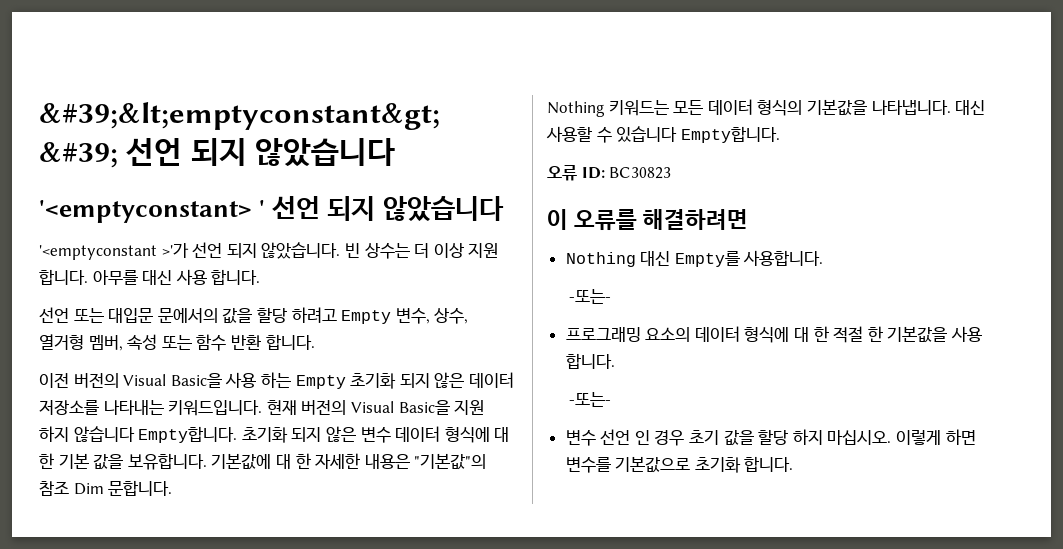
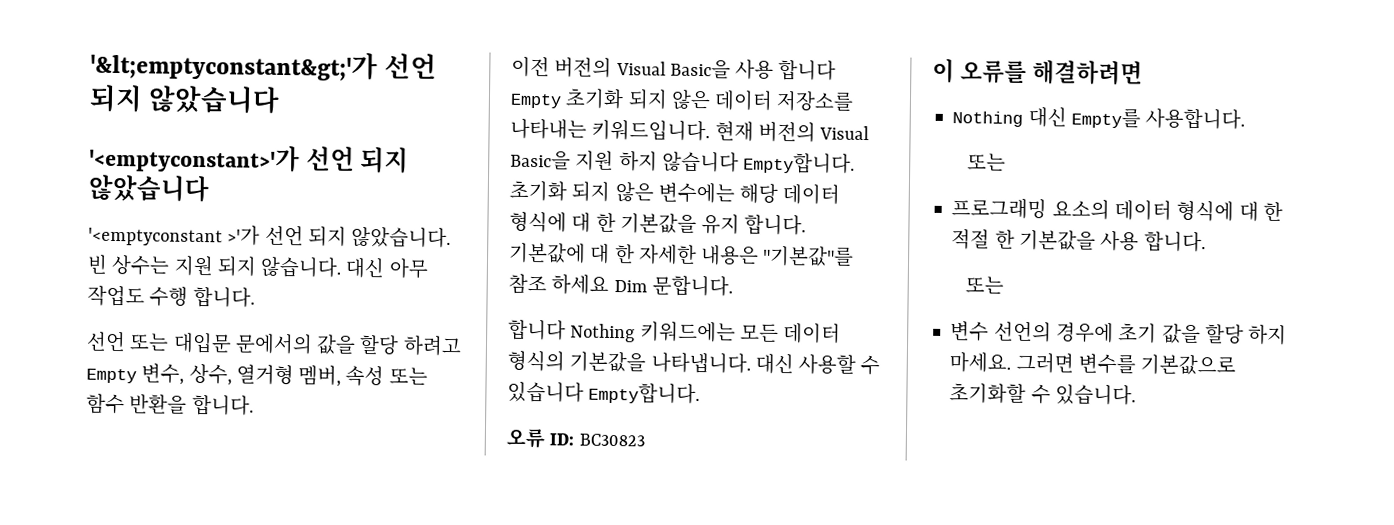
[39,102,440,130] [39,138,396,168] [39,200,266,223] &#39;&lt;emptyconstant&gt; &#39; 선언 되지 않았습니다 // '<emptyconstant> ' -> [90,49,438,82] [89,84,281,114] [89,143,300,174] '&lt;emptyconstant&gt;'가 선언 되지 않았습니다 // '<emptyconstant>'가
[414,243,499,258] [39,269,207,285] 더 이상 지원 합니다. 아무를 대신 사용 -> [173,255,429,279] [87,285,189,307] 지원 되지 않습니다. 대신 아무 작업도 수행
[230,335,261,350] 반환 -> [129,394,188,414] 반환을
[260,372,291,388] 하는 -> [778,59,837,81] 합니다
[360,426,510,443] [39,453,207,470] 변수 데이터 형식에 대 한 기본 값을 보유합니다. -> [657,182,841,205] [509,211,807,236] 변수에는 해당 데이터 형식에 대 한 기본값을 유지 합니다.
[414,453,487,470] [39,481,69,496] "기본값"의 참조 -> [762,245,855,267] [508,273,610,295] "기본값"를 참조 하세요
[547,99,669,117] Nothing 키워드는 -> [508,319,736,343] 합니다 Nothing 키워드에는
[568,289,611,304] -또는- -> [966,153,1006,171] 또는
[568,392,611,407] [565,429,685,446] -또는- // 변수 선언 인 경우 -> [964,276,1004,294] [950,320,1114,344] 또는 // 변수 선언의 경우에
[827,429,976,445] [565,456,794,473] 마십시오. 이렇게 하면 변수를 기본값으로 초기화 합니다. -> [949,352,1237,376] [949,383,1136,406] 마세요. 그러면 변수를 기본값으로 초기화할 수 있습니다.

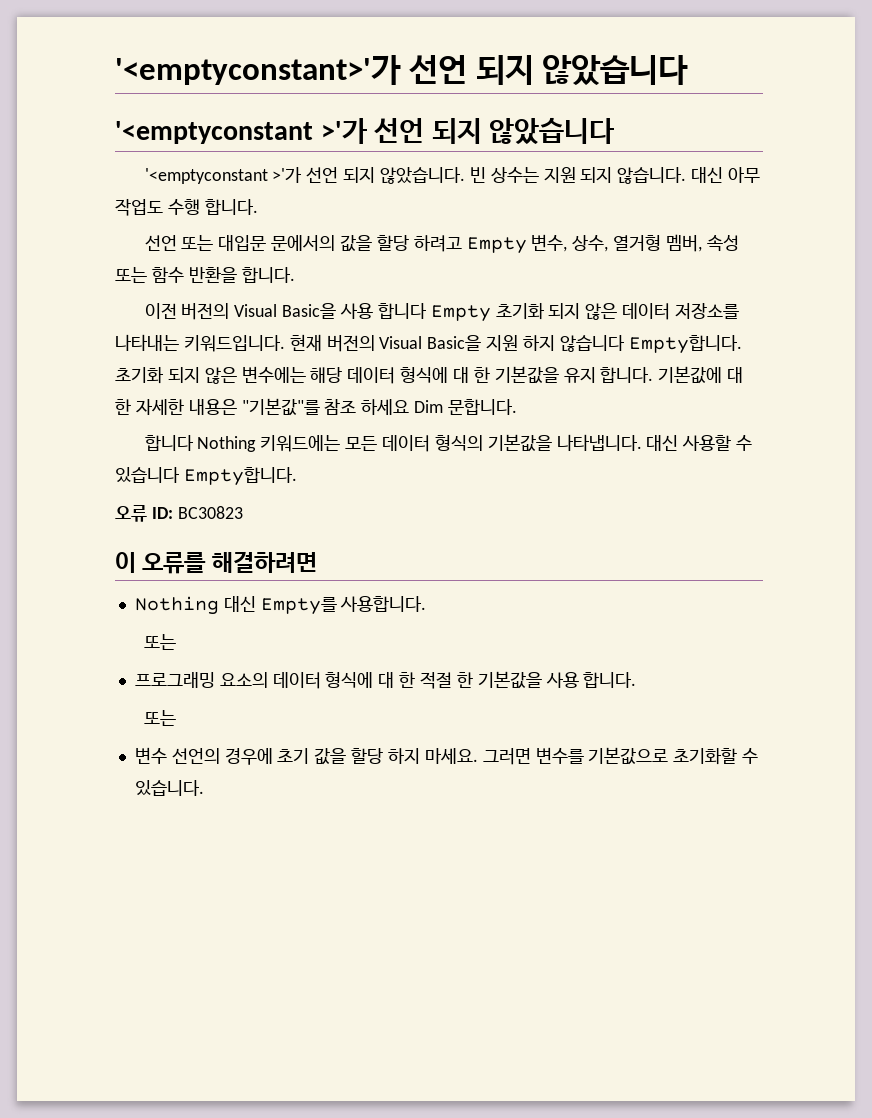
[90,49,438,82] [89,84,281,114] [89,143,300,174] '&lt;emptyconstant&gt;'가 선언 되지 않았습니다 // '<emptyconstant>'가 -> [115,55,689,85] [115,118,367,144] '<emptyconstant>'가 선언 되지 않았습니다 // '<emptyconstant >'가

